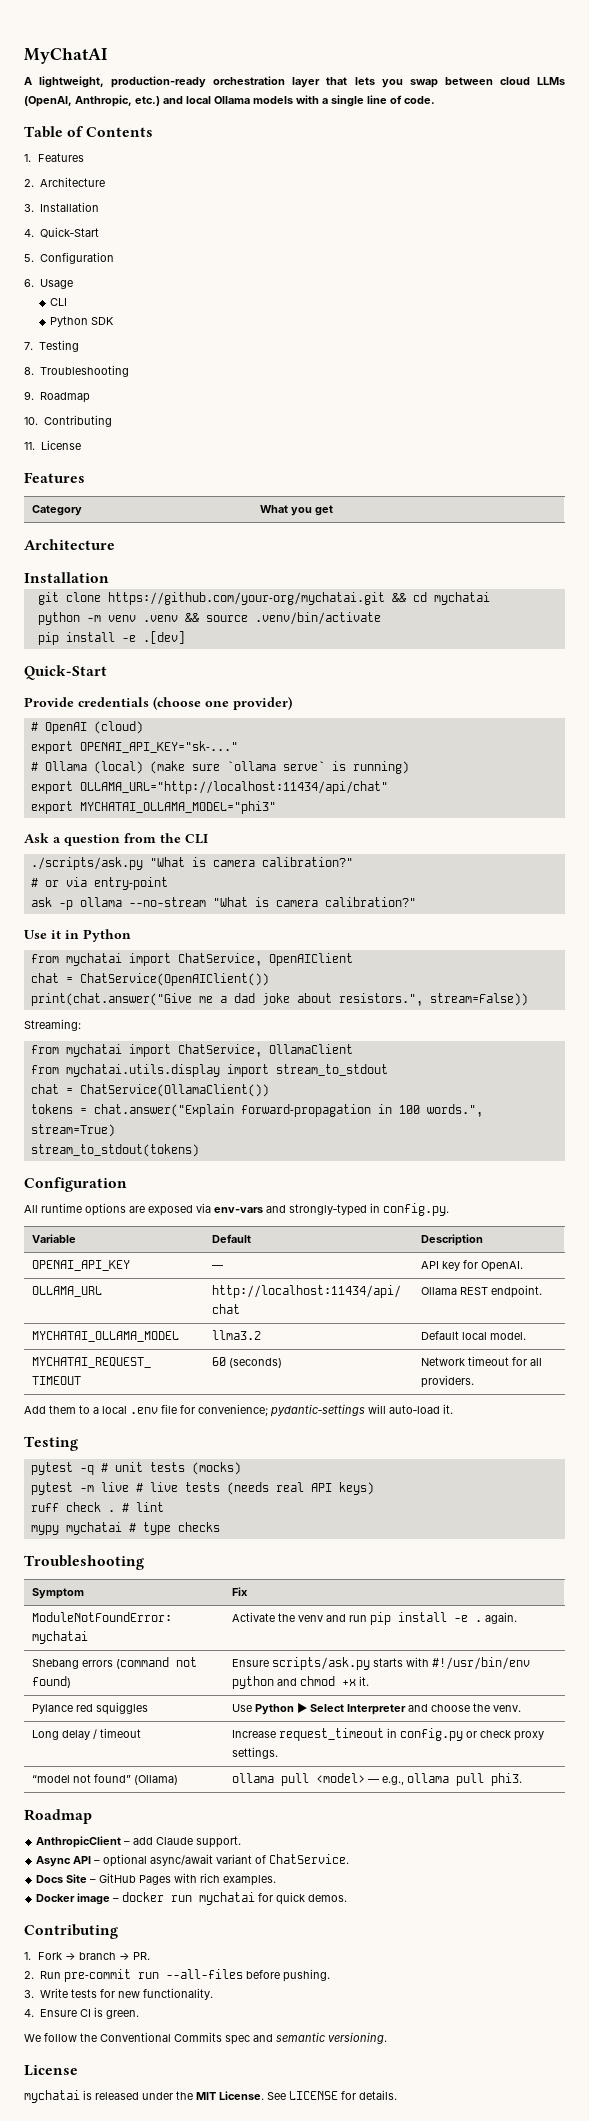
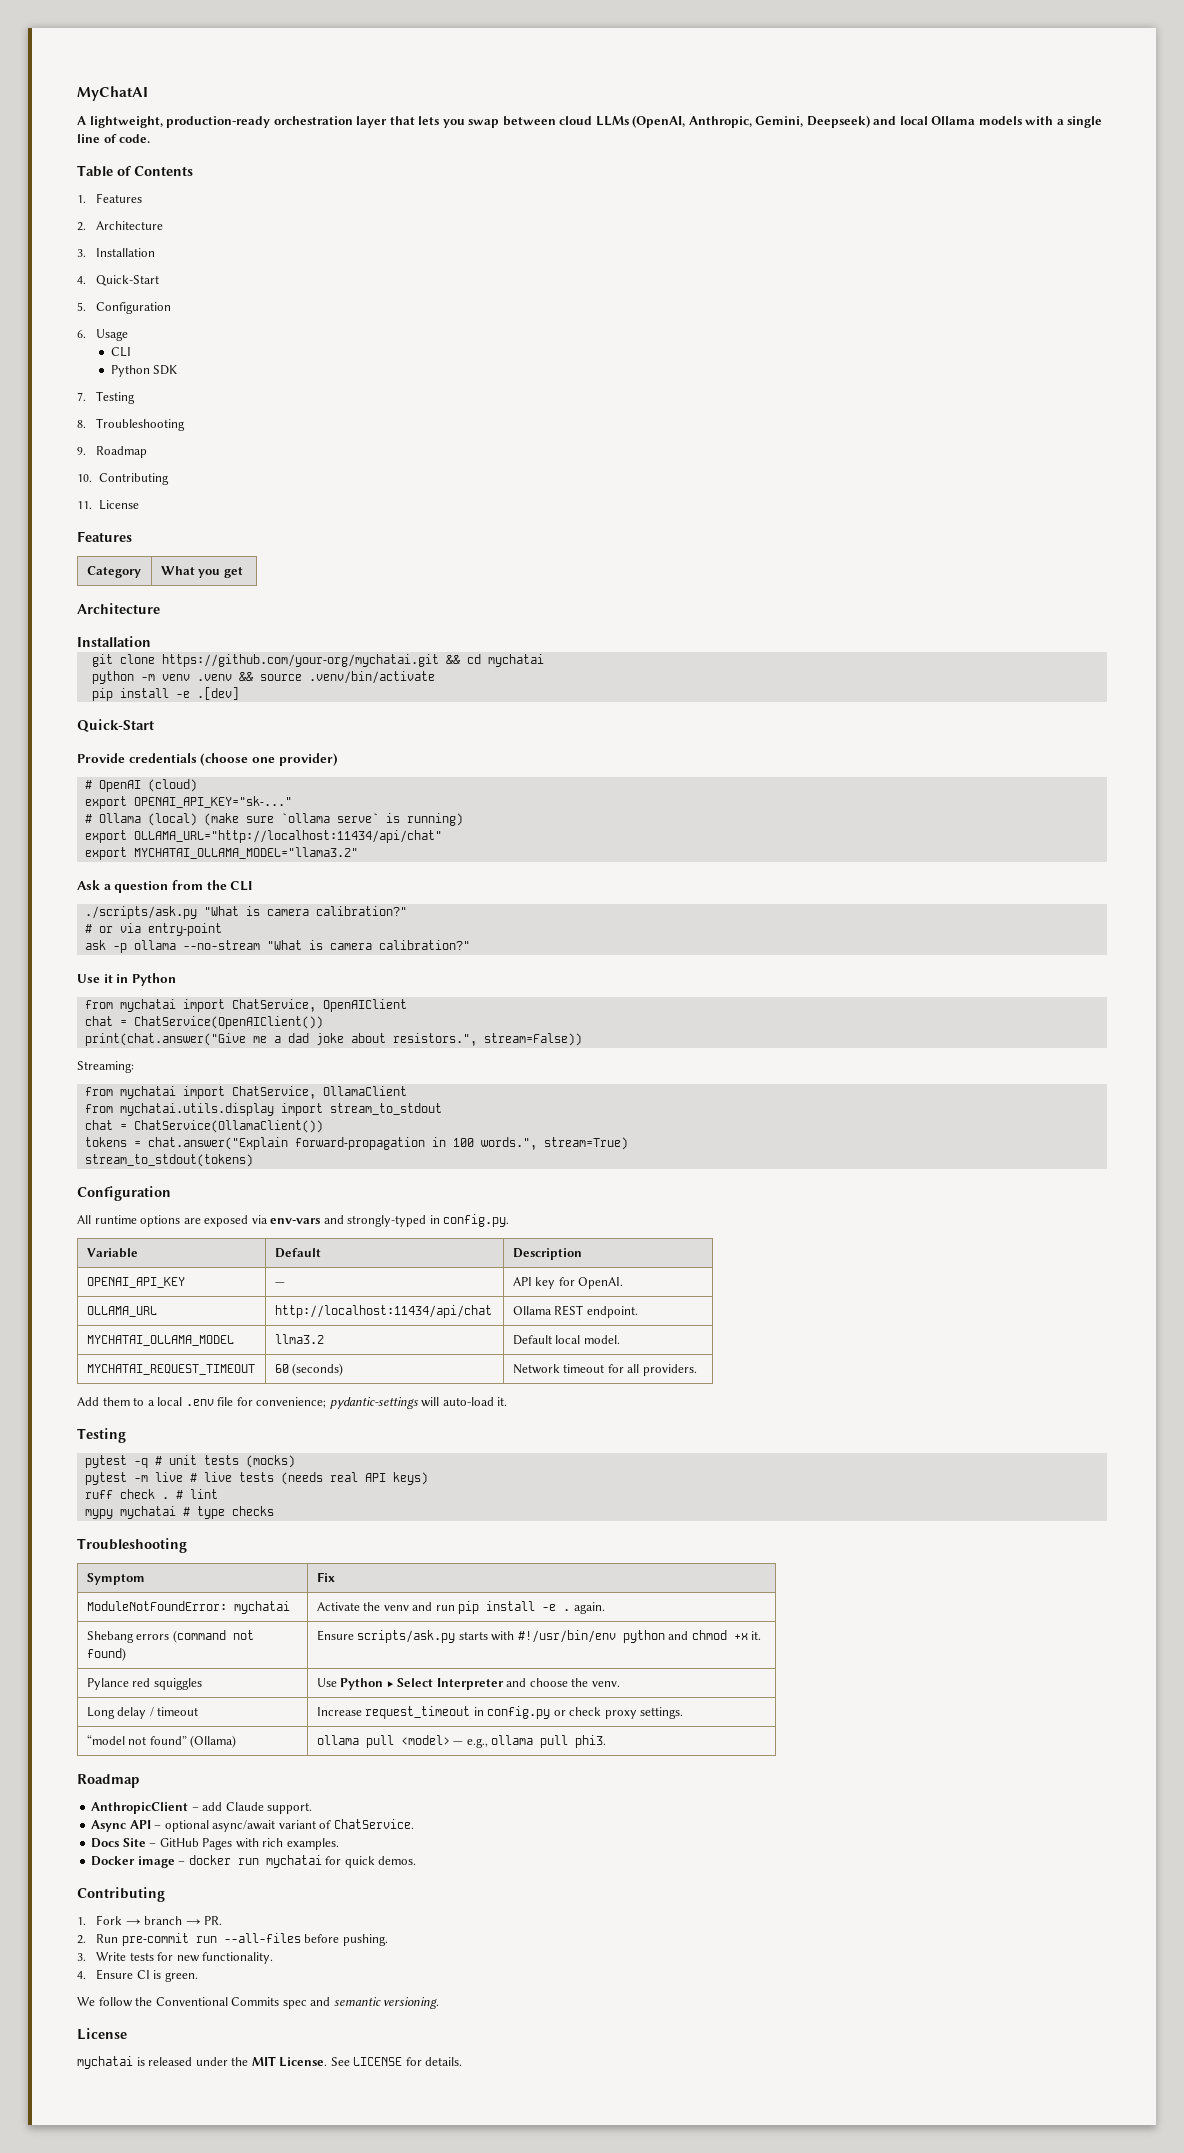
[135,96,160,106] etc.) -> [755,115,870,128] Gemini, Deepseek)
[79,801,276,814] MYCHATAI_OLLAMA_MODEL="phi3" -> [133,847,358,859] MYCHATAI_OLLAMA_MODEL="llama3.2"

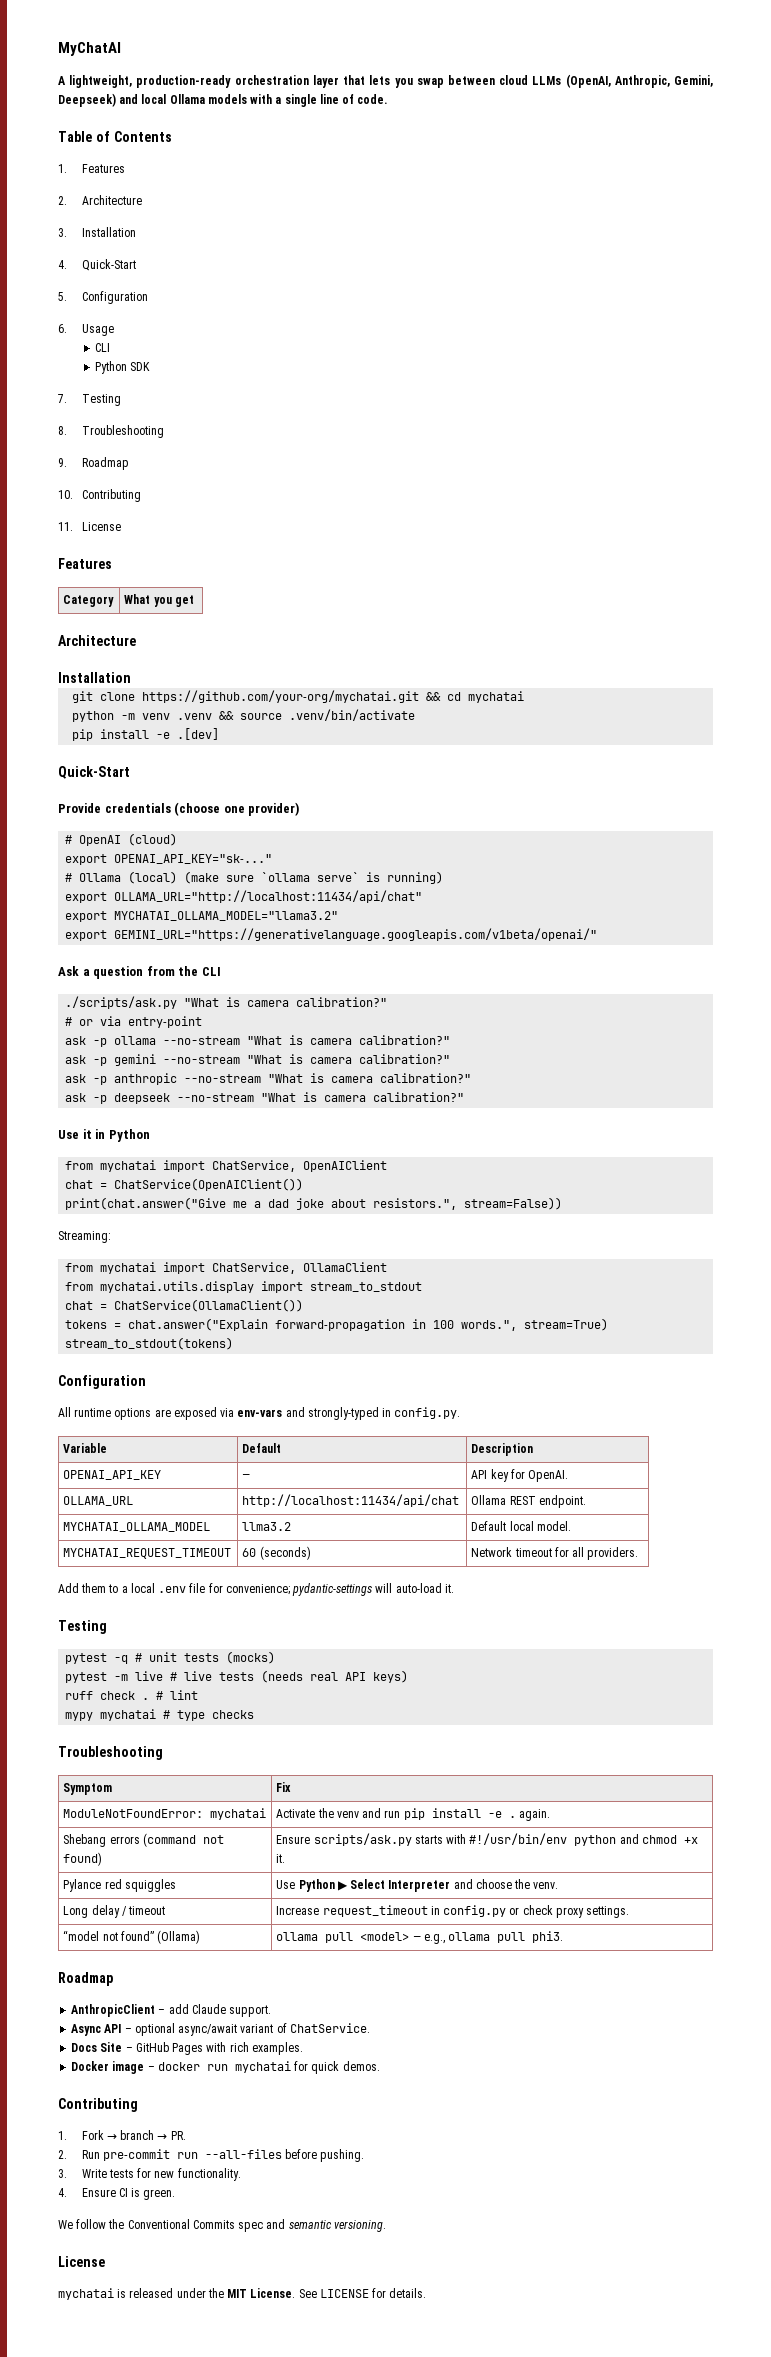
(358, 853) none -> [65,928,598,941] // export GEMINI_URL="https://generativelanguage.googleapis.com/v1beta/openai/"
(470, 945) none -> [65,1054,451,1066] [65,1073,472,1085] [65,1092,465,1104] // ask -p gemini --no-stream "What is camera calibration?" // ask -p anthropic --no-stream "What is camera calibration?" // ask -p deepseek --no-stream "What is camera calibration?"

